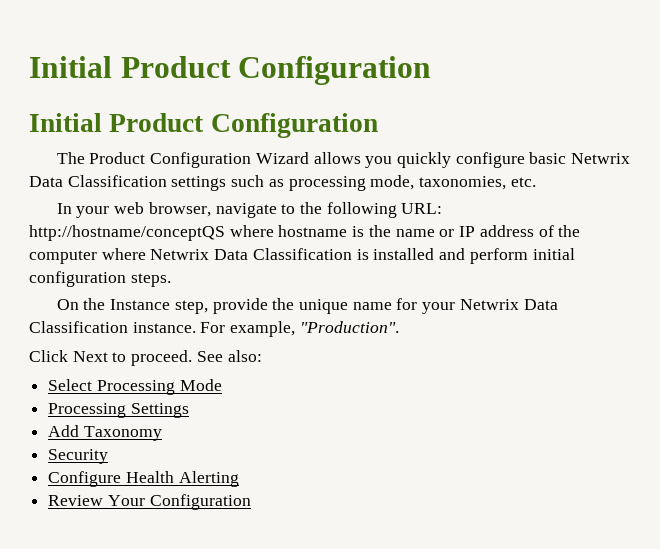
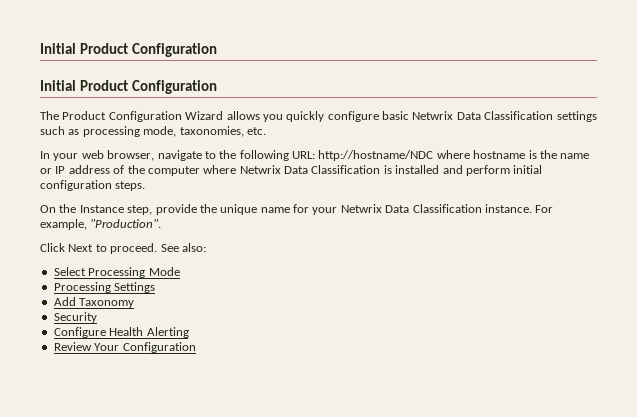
[29,225,225,241] http://hostname/conceptQS -> [318,150,434,161] http://hostname/NDC

